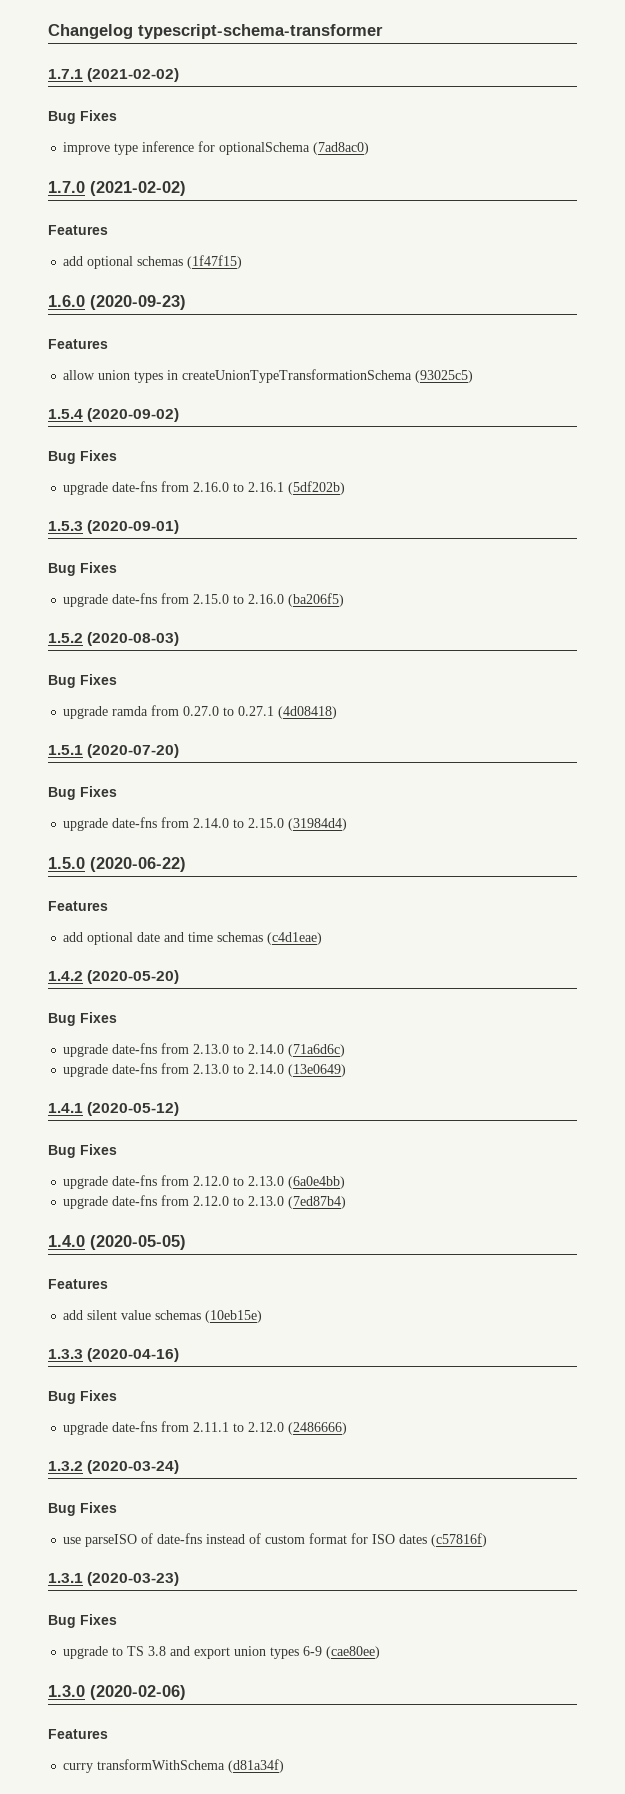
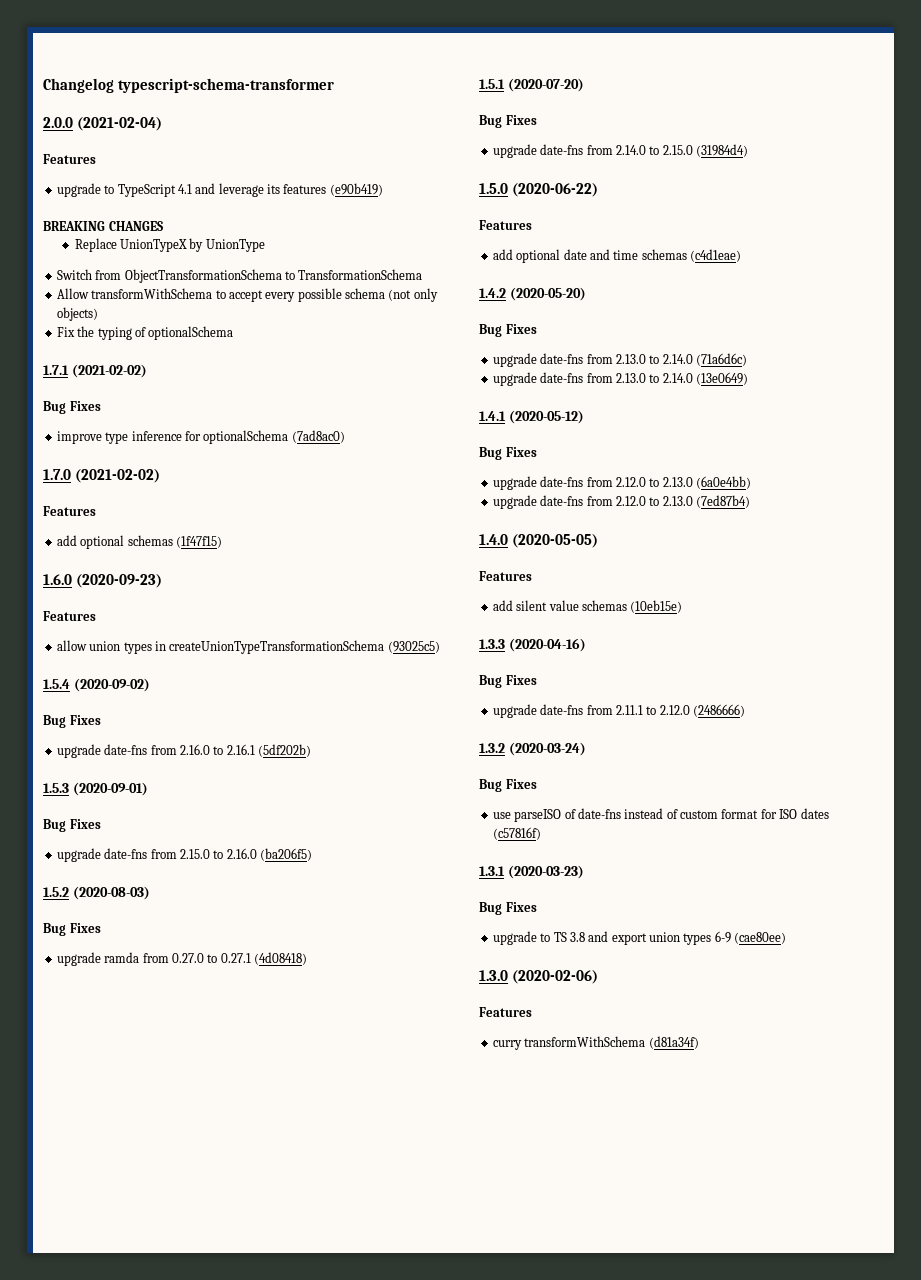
(383, 31) none -> [43,117,162,131] [43,154,96,164] [56,183,383,197] [43,221,163,231] [74,238,265,252] [56,269,423,283] [56,288,438,302] [56,307,98,321] [56,326,234,340] // 2.0.0 (2021-02-04) // Features // upgrade to TypeScript 4.1 and leverage its features (e90b419) // BREAKING CHANGES // Replace UnionTypeX by UnionType // Switch from ObjectTransformationSchema to TransformationSchema // Allow transformWithSchema to accept every possible schema (not only objects) // Fix the typing of optionalSchema

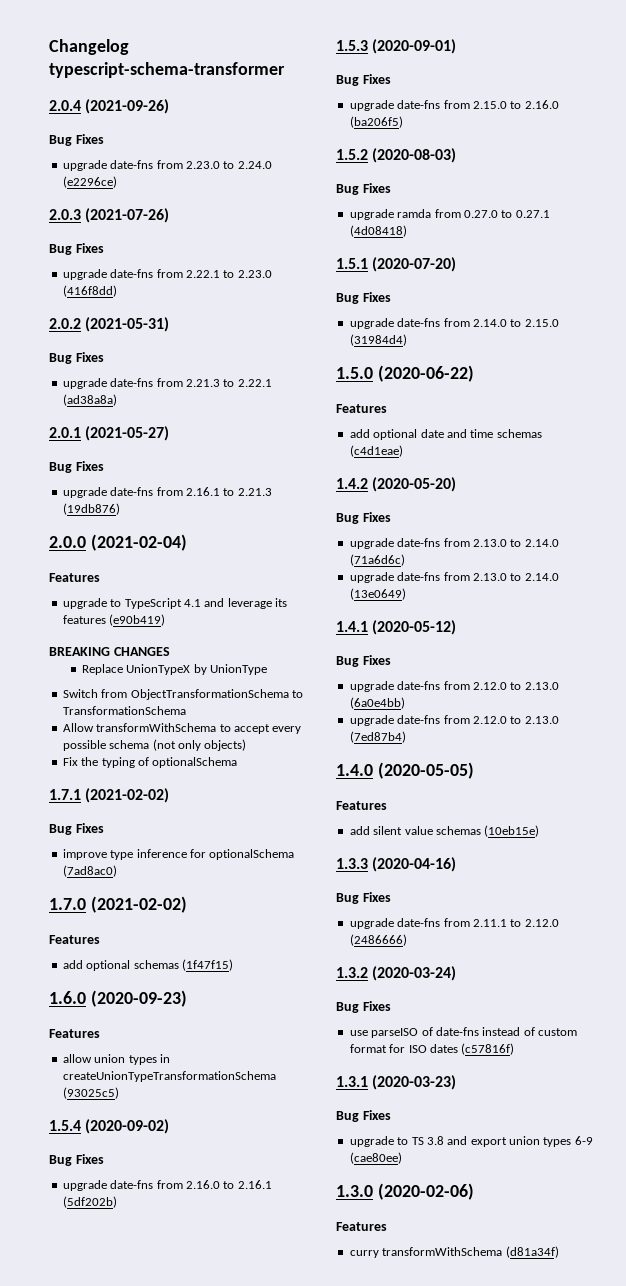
(334, 85) none -> [49,99,170,114] [49,134,104,146] [62,160,272,171] [62,176,117,188] [49,208,170,223] [49,243,104,255] [62,269,272,280] [62,285,117,297] [49,317,170,332] [49,352,104,364] [62,378,272,389] [62,394,117,406] [49,426,170,441] [49,461,104,473] [62,487,272,498] [62,503,120,515] // 2.0.4 (2021-09-26) // Bug Fixes // upgrade date-fns from 2.23.0 to 2.24.0 (e2296ce) // 2.0.3 (2021-07-26) // Bug Fixes // upgrade date-fns from 2.22.1 to 2.23.0 (416f8dd) // 2.0.2 (2021-05-31) // Bug Fixes // upgrade date-fns from 2.21.3 to 2.22.1 (ad38a8a) // 2.0.1 (2021-05-27) // Bug Fixes // upgrade date-fns from 2.16.1 to 2.21.3 (19db876)

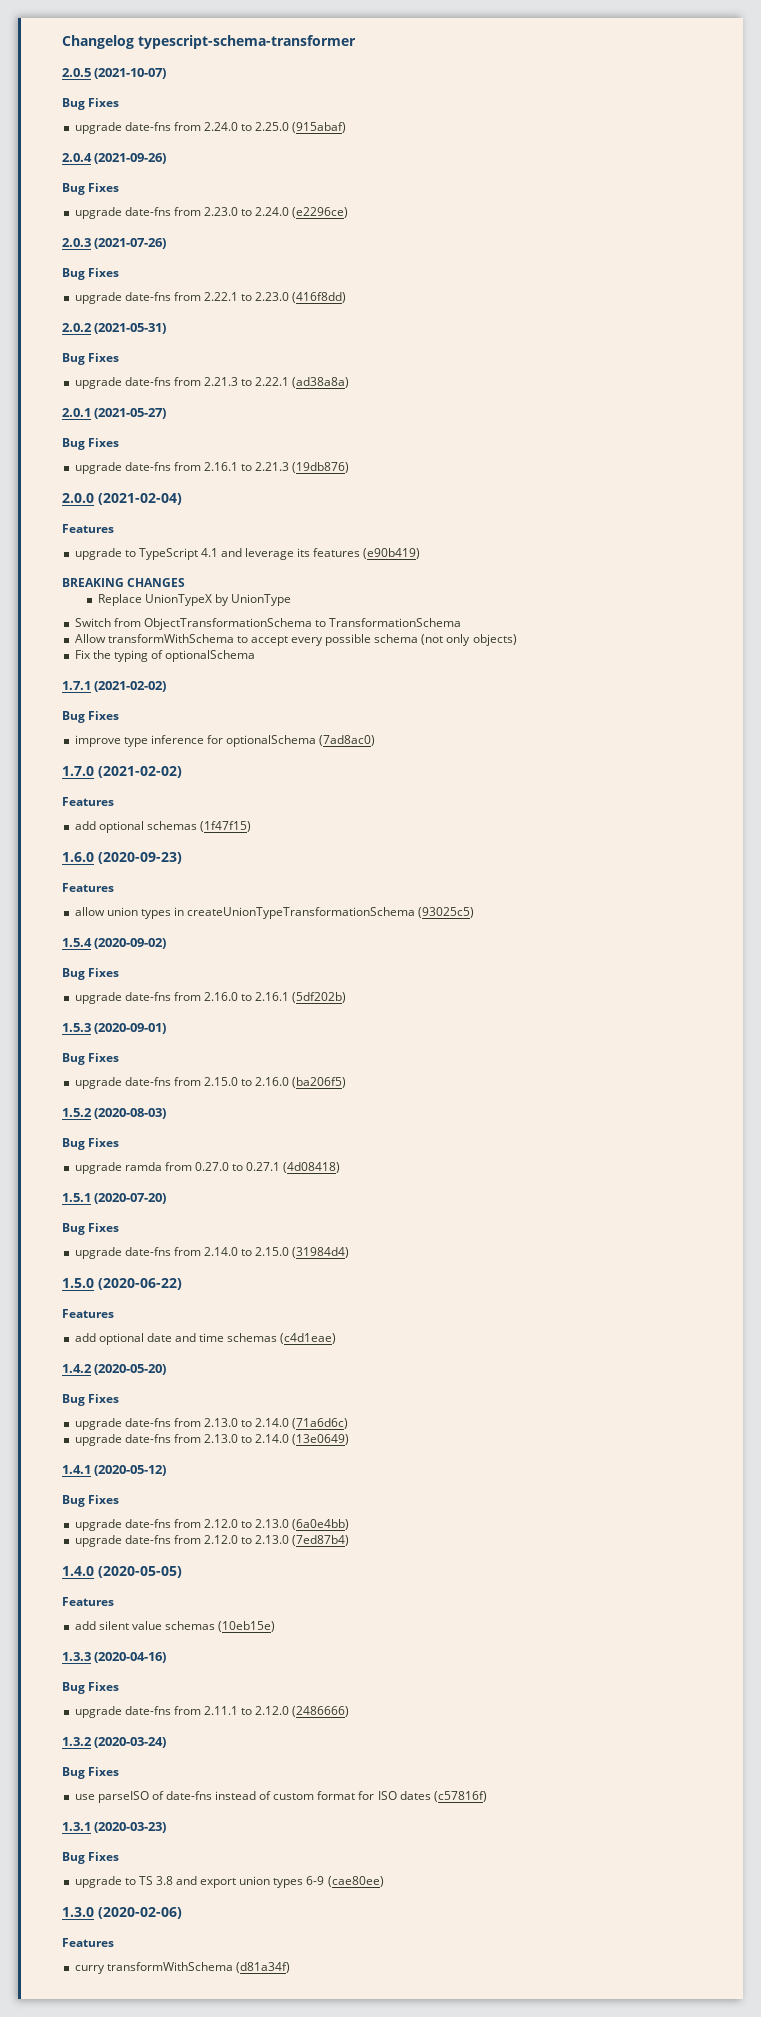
(285, 70) none -> [62,68,167,79] [62,98,120,110] [74,122,347,134] // 2.0.5 (2021-10-07) // Bug Fixes // upgrade date-fns from 2.24.0 to 2.25.0 (915abaf)

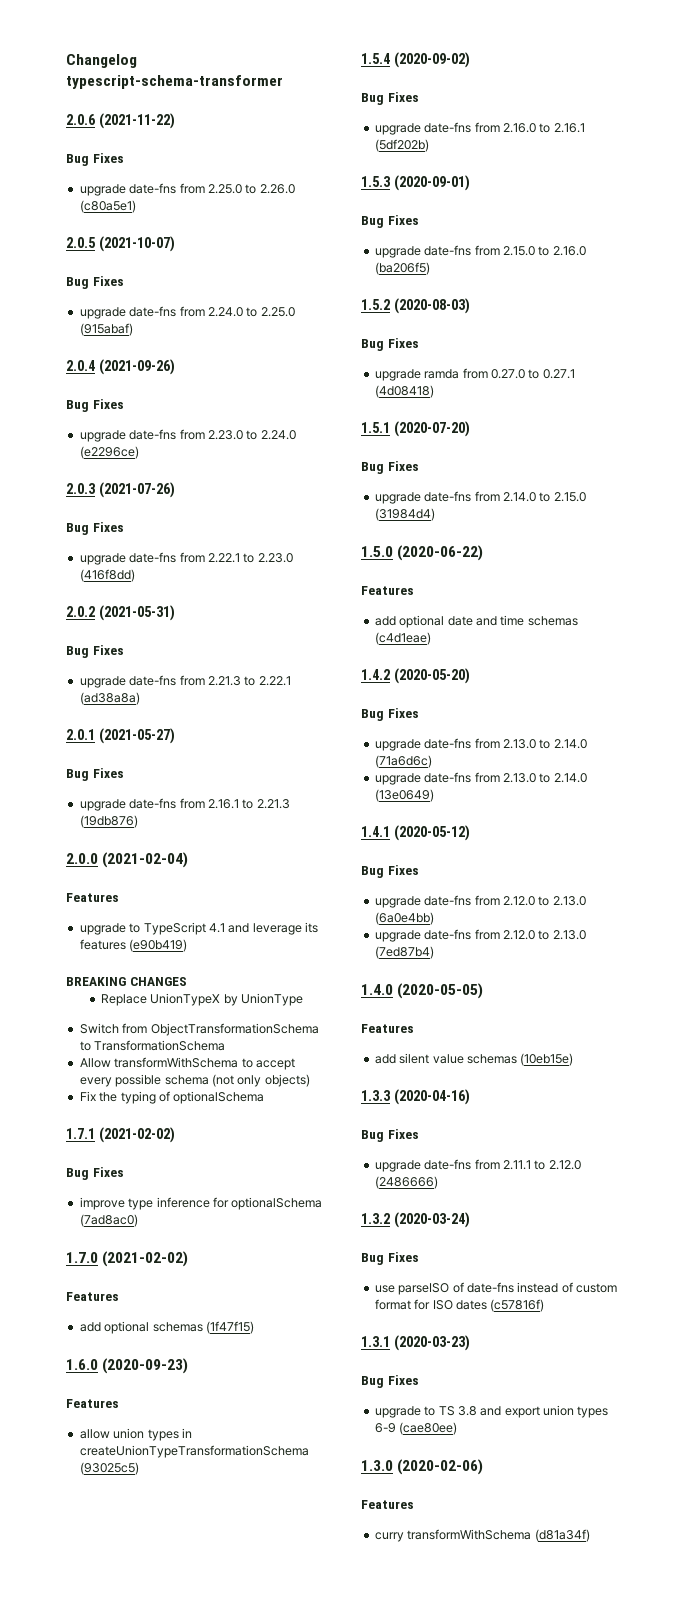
(356, 42) none -> [66,113,175,129] [66,153,124,166] [79,183,295,196] [79,200,136,213] // 2.0.6 (2021-11-22) // Bug Fixes // upgrade date-fns from 2.25.0 to 2.26.0 (c80a5e1)

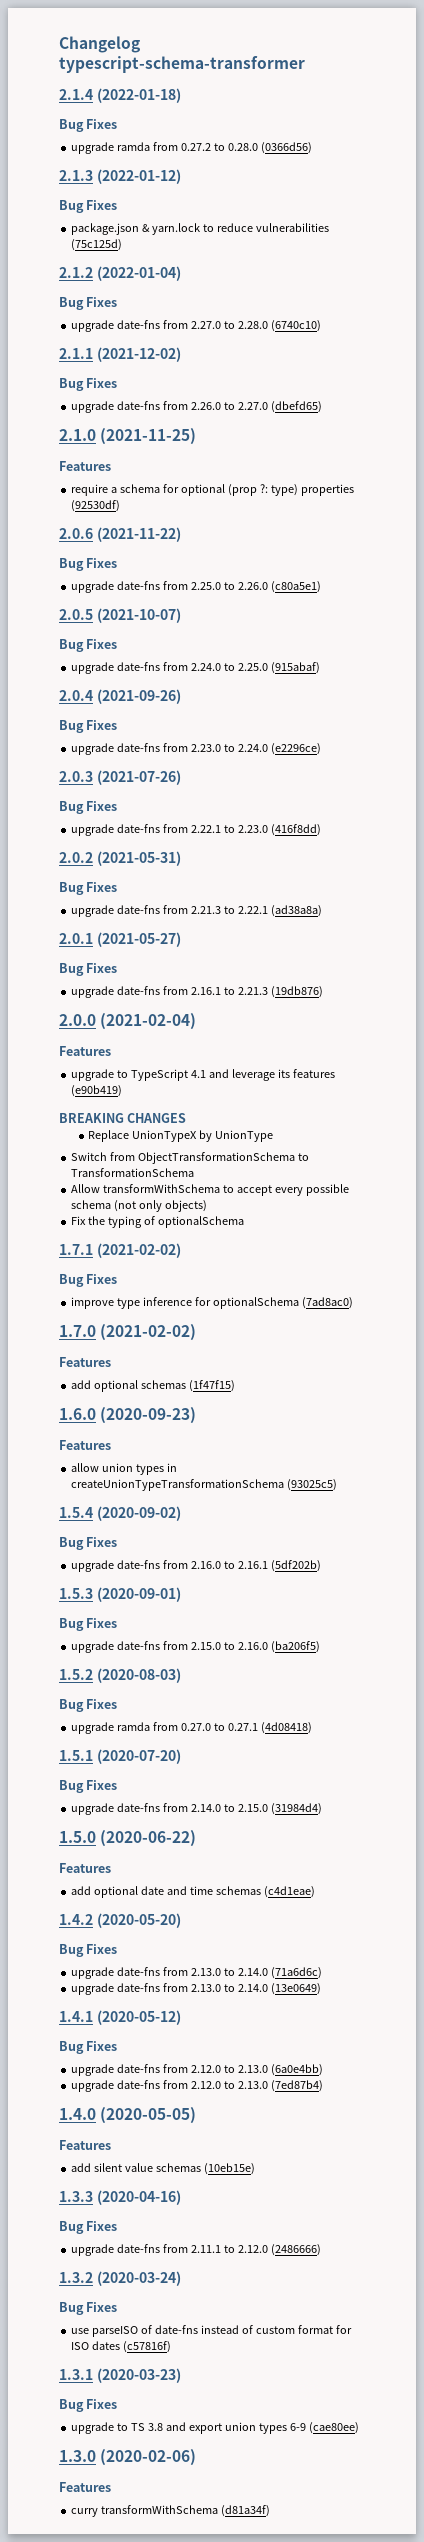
(283, 82) none -> [59,88,181,103] [59,119,118,132] [71,142,312,154] [59,169,181,184] [59,200,118,213] [71,223,329,235] [71,239,123,251] [59,266,181,281] [59,297,118,310] [71,320,321,332] [59,347,181,362] [59,378,118,391] [71,401,322,413] [59,428,197,445] [59,461,111,471] [71,484,354,496] [71,500,121,512] // 2.1.4 (2022-01-18) // Bug Fixes // upgrade ramda from 0.27.2 to 0.28.0 (0366d56) // 2.1.3 (2022-01-12) // Bug Fixes // package.json & yarn.lock to reduce vulnerabilities (75c125d) // 2.1.2 (2022-01-04) // Bug Fixes // upgrade date-fns from 2.27.0 to 2.28.0 (6740c10) // 2.1.1 (2021-12-02) // Bug Fixes // upgrade date-fns from 2.26.0 to 2.27.0 (dbefd65) // 2.1.0 (2021-11-25) // Features // require a schema for optional (prop ?: type) properties (92530df)

